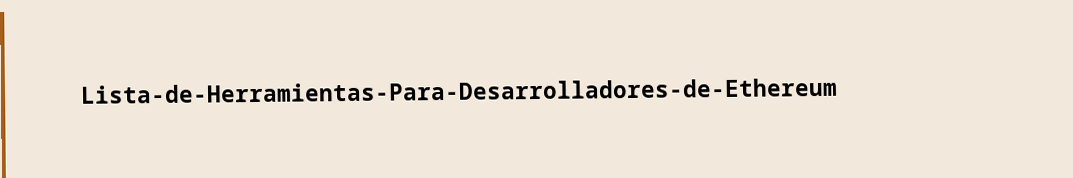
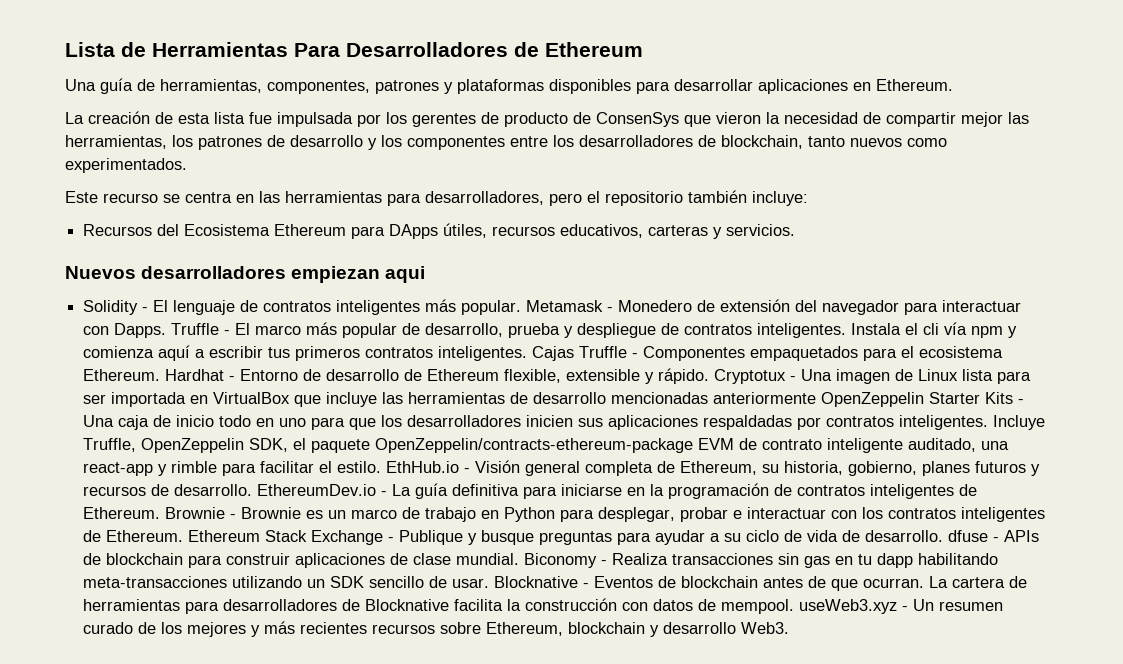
[80,77,838,104] Lista-de-Herramientas-Para-Desarrolladores-de-Ethereum -> [65,42,643,57] [65,78,953,94] [65,111,1029,127] [65,135,947,150] [65,158,187,173] [65,190,808,206] [83,223,796,239] [65,266,426,283] [83,299,1022,315] [83,322,1018,338] [83,345,1004,361] [83,368,1032,384] [83,392,1025,407] [83,415,1046,430] [83,438,1010,453] [83,460,1041,476] [83,483,978,499] [83,507,1046,522] [83,530,1040,545] [83,553,999,568] [83,576,1028,591] [83,598,1004,614] [83,621,790,637] Lista de Herramientas Para Desarrolladores de Ethereum // Una guía de herramientas, componentes, patrones y plataformas disponibles para desarrollar aplicaciones en Ethereum. // La creación de esta lista fue impulsada por los gerentes de producto de ConsenSys que vieron la necesidad de compartir mejor las herramientas, los patrones de desarrollo y los componentes entre los desarrolladores de blockchain, tanto nuevos como experimentados. // Este recurso se centra en las herramientas para desarrolladores, pero el repositorio también incluye: // Recursos del Ecosistema Ethereum para DApps útiles, recursos educativos, carteras y servicios. // Nuevos desarrolladores empiezan aqui // Solidity - El lenguaje de contratos inteligentes más popular. Metamask - Monedero de extensión del navegador para interactuar con Dapps. Truffle - El marco más popular de desarrollo, prueba y despliegue de contratos inteligentes. Instala el cli vía npm y comienza aquí a escribir tus primeros contratos inteligentes. Cajas Truffle - Componentes empaquetados para el ecosistema Ethereum. Hardhat - Entorno de desarrollo de Ethereum flexible, extensible y rápido. Cryptotux - Una imagen de Linux lista para ser importada en VirtualBox que incluye las herramientas de desarrollo mencionadas anteriormente OpenZeppelin Starter Kits - Una caja de inicio todo en uno para que los desarrolladores inicien sus aplicaciones respaldadas por contratos inteligentes. Incluye Truffle, OpenZeppelin SDK, el paquete OpenZeppelin/contracts-ethereum-package EVM de contrato inteligente auditado, una react-app y rimble para facilitar el estilo. EthHub.io - Visión general completa de Ethereum, su historia, gobierno, planes futuros y recursos de desarrollo. EthereumDev.io - La guía definitiva para iniciarse en la programación de contratos inteligentes de Ethereum. Brownie - Brownie es un marco de trabajo en Python para desplegar, probar e interactuar con los contratos inteligentes de Ethereum. Ethereum Stack Exchange - Publique y busque preguntas para ayudar a su ciclo de vida de desarrollo. dfuse - APIs de blockchain para construir aplicaciones de clase mundial. Biconomy - Realiza transacciones sin gas en tu dapp habilitando meta-transacciones utilizando un SDK sencillo de usar. Blocknative - Eventos de blockchain antes de que ocurran. La cartera de herramientas para desarrolladores de Blocknative facilita la construcción con datos de mempool. useWeb3.xyz - Un resumen curado de los mejores y más recientes recursos sobre Ethereum, blockchain y desarrollo Web3.

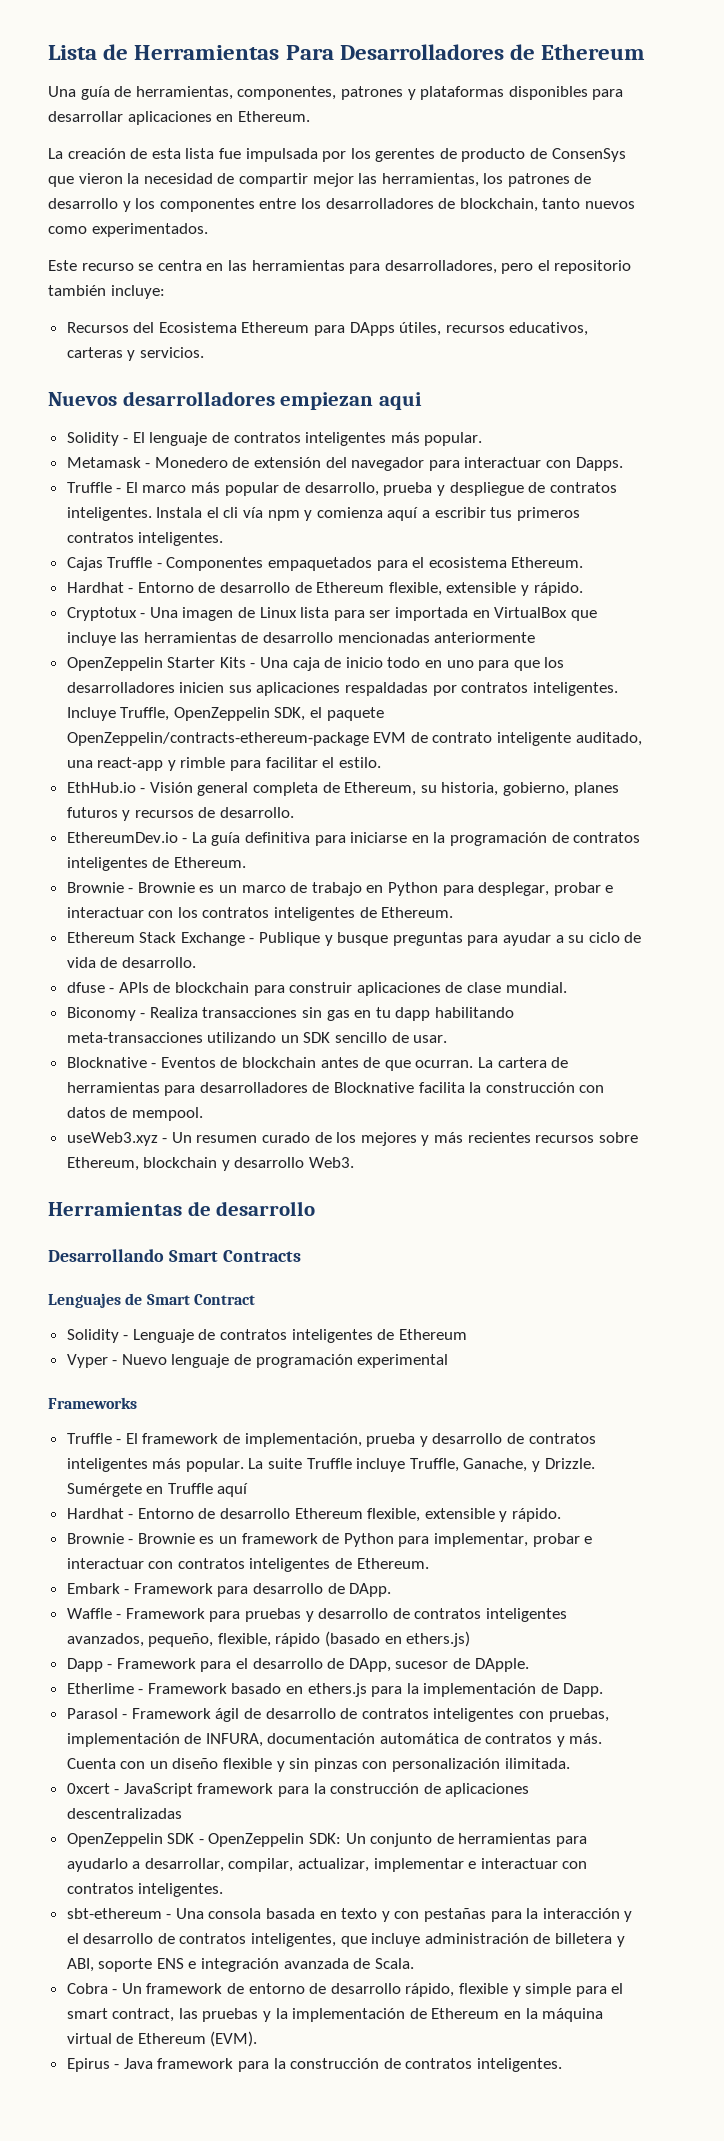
(522, 307) none -> (483, 439) //
(167, 330) none -> (623, 464) //
(528, 353) none -> (224, 539) //
(161, 375) none -> (584, 562) //
(710, 376) none -> (583, 589) //
(817, 398) none -> (536, 637) //
(382, 467) none -> (381, 762) //
(253, 490) none -> (295, 812) //
(161, 513) none -> (246, 862) //
(184, 536) none -> (454, 912) //
(944, 536) none -> (196, 962) //
(520, 559) none -> (567, 987) //
(490, 583) none -> (448, 1039) //
(795, 606) none -> (203, 1114) //
(790, 628) none -> [48,1201,316,1216] [48,1249,301,1262] [48,1293,255,1308] [66,1329,467,1343] [66,1354,449,1368] [48,1397,137,1409] [66,1433,596,1447] [66,1458,595,1472] [66,1483,249,1497] [66,1508,562,1522] [66,1533,593,1547] [66,1558,429,1572] [66,1583,392,1597] [66,1608,568,1622] [66,1631,471,1647] [66,1658,529,1672] [66,1683,603,1697] [66,1708,609,1722] [66,1733,603,1747] [66,1758,570,1772] [66,1783,530,1797] [66,1808,182,1819] [66,1833,588,1847] [66,1858,588,1872] [66,1883,224,1897] [66,1908,633,1922] [66,1933,625,1947] [66,1958,414,1972] [66,1983,624,1997] [66,2008,604,2022] [66,2031,258,2047] [66,2058,563,2072] // Herramientas de desarrollo // Desarrollando Smart Contracts // Lenguajes de Smart Contract // Solidity - Lenguaje de contratos inteligentes de Ethereum // Vyper - Nuevo lenguaje de programación experimental // Frameworks // Truffle - El framework de implementación, prueba y desarrollo de contratos inteligentes más popular. La suite Truffle incluye Truffle, Ganache, y Drizzle. Sumérgete en Truffle aquí // Hardhat - Entorno de desarrollo Ethereum flexible, extensible y rápido. // Brownie - Brownie es un framework de Python para implementar, probar e interactuar con contratos inteligentes de Ethereum. // Embark - Framework para desarrollo de DApp. // Waffle - Framework para pruebas y desarrollo de contratos inteligentes avanzados, pequeño, flexible, rápido (basado en ethers.js) // Dapp - Framework para el desarrollo de DApp, sucesor de DApple. // Etherlime - Framework basado en ethers.js para la implementación de Dapp. // Parasol - Framework ágil de desarrollo de contratos inteligentes con pruebas, implementación de INFURA, documentación automática de contratos y más. Cuenta con un diseño flexible y sin pinzas con personalización ilimitada. // 0xcert - JavaScript framework para la construcción de aplicaciones descentralizadas // OpenZeppelin SDK - OpenZeppelin SDK: Un conjunto de herramientas para ayudarlo a desarrollar, compilar, actualizar, implementar e interactuar con contratos inteligentes. // sbt-ethereum - Una consola basada en texto y con pestañas para la interacción y el desarrollo de contratos inteligentes, que incluye administración de billetera y ABI, soporte ENS e integración avanzada de Scala. // Cobra - Un framework de entorno de desarrollo rápido, flexible y simple para el smart contract, las pruebas y la implementación de Ethereum en la máquina virtual de Ethereum (EVM). // Epirus - Java framework para la construcción de contratos inteligentes.

